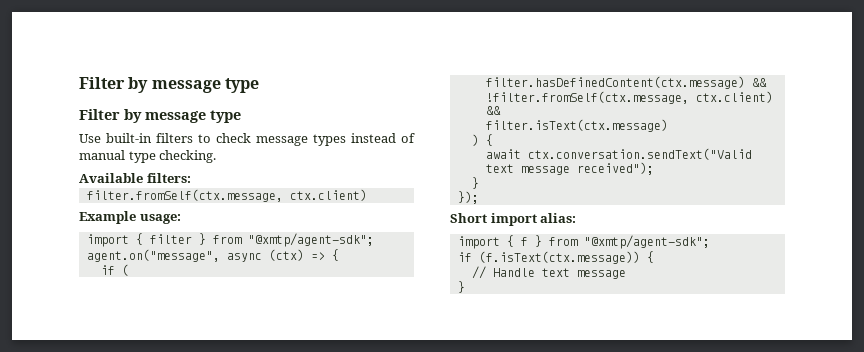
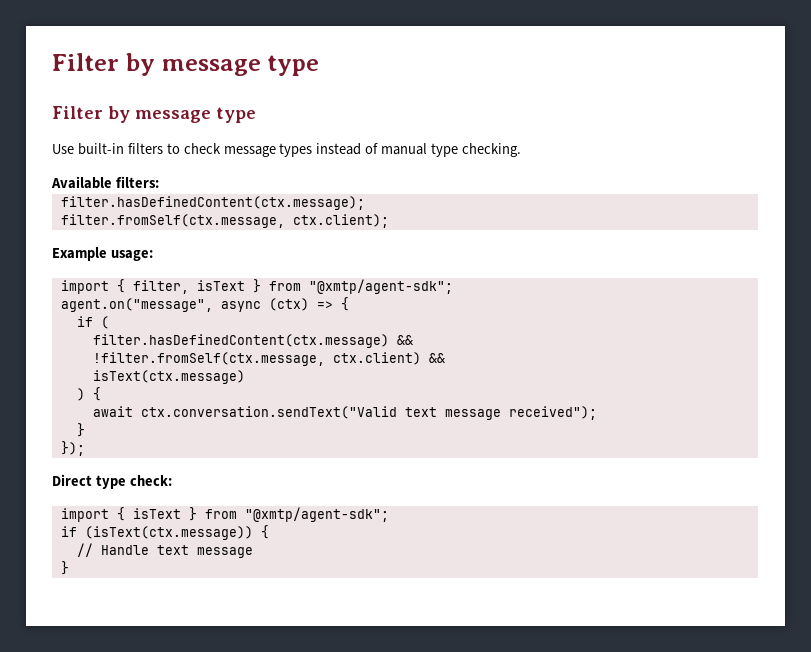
(191, 178) none -> [60,196,365,210] // filter.hasDefinedContent(ctx.message);
[289,189,367,201] ctx.client) -> [292,214,389,228] ctx.client);
[149,234,192,244] filter -> [132,280,245,294] filter, isText
[485,119,668,132] filter.isText(ctx.message) -> [92,370,245,384] isText(ctx.message)
[450,213,577,226] [457,235,528,249] Short import alias: // import { f -> [52,474,172,489] [60,507,181,522] Direct type check: // import { isText
[478,251,640,264] (f.isText(ctx.message)) -> [84,526,253,540] (isText(ctx.message))

